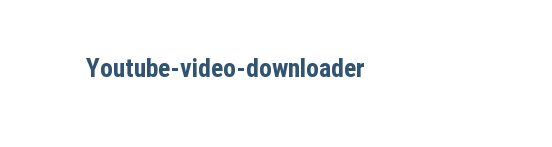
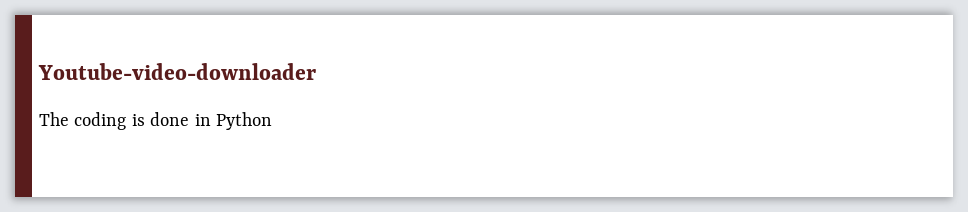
(365, 67) none -> [39,112,272,130] // The coding is done in Python

